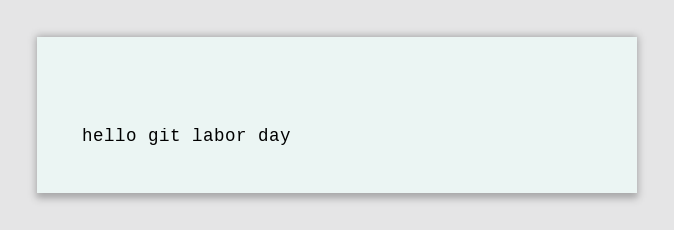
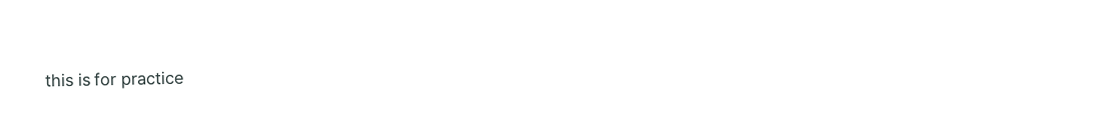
[82,128,291,145] hello git labor day -> [45,70,184,89] this is for practice

